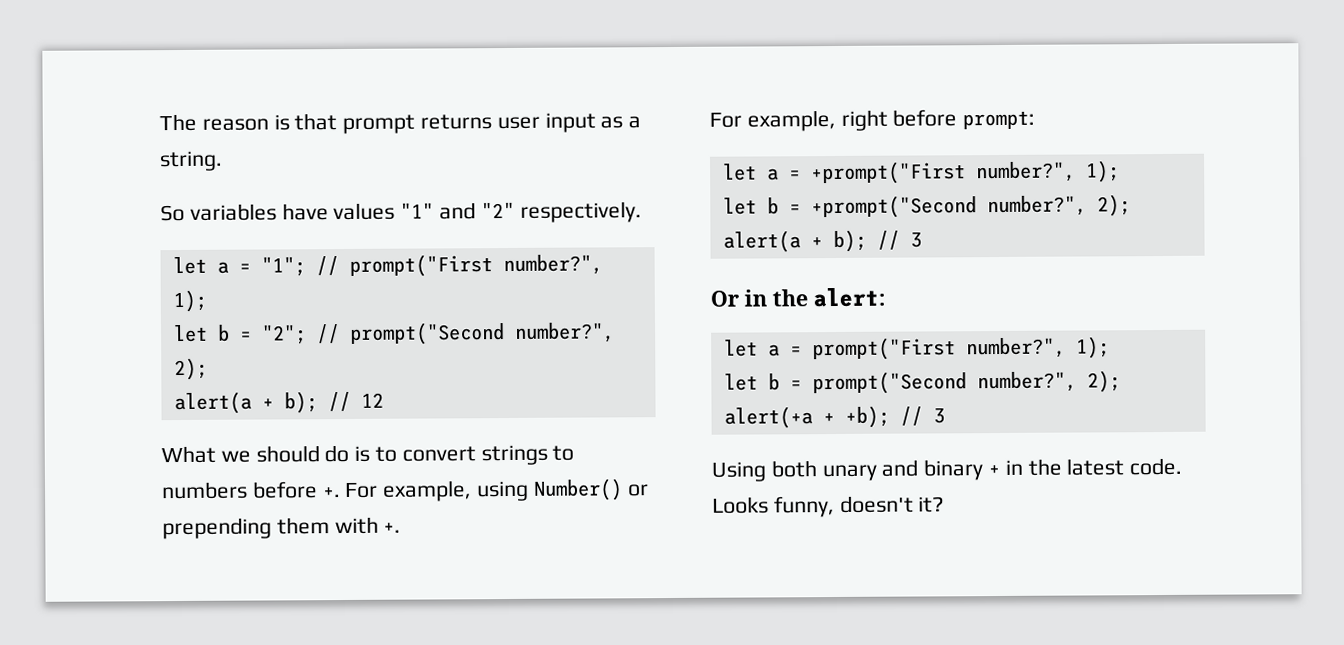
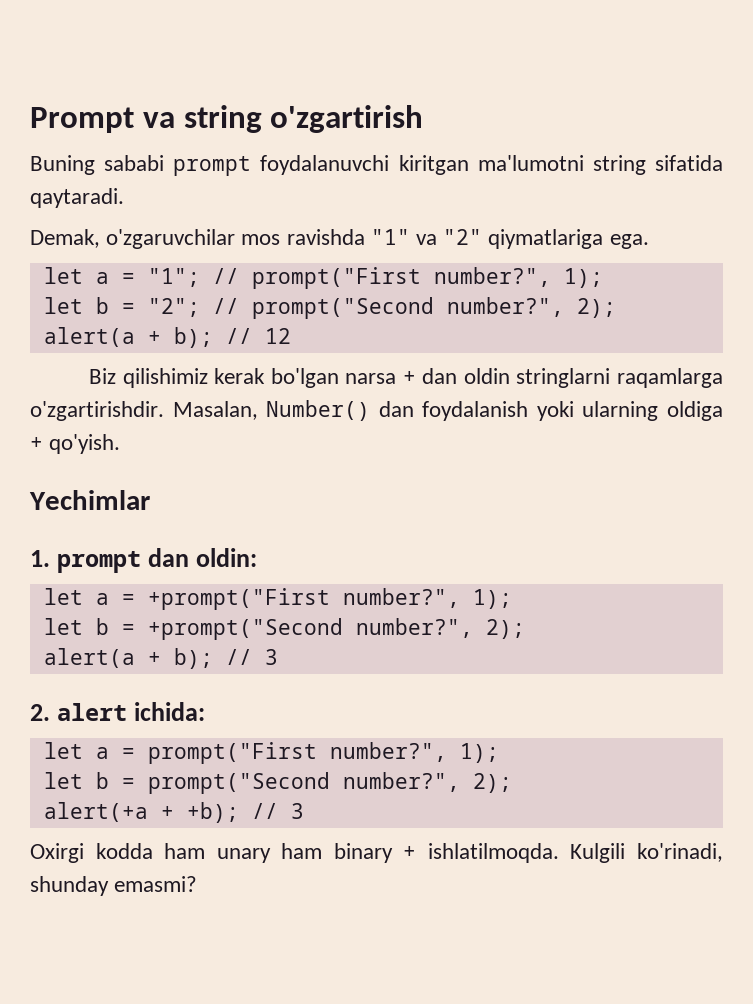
[159,112,642,135] [159,150,223,172] [160,201,642,223] The reason is that prompt returns user input as a string. // So variables have values "1" and "2" respectively. -> [30,105,424,133] [30,155,723,176] [30,188,124,208] [30,229,649,249] Prompt va string o'zgartirish // Buning sababi prompt foydalanuvchi kiritgan ma'lumotni string sifatida qaytaradi. // Demak, o'zgaruvchilar mos ravishda "1" va "2" qiymatlariga ega.
[161,444,575,466] [161,478,649,502] [162,516,402,540] [709,109,1036,132] What we should do is to convert strings to numbers before +. For example, using Number() or prepending them with +. // For example, right before prompt: -> [89,368,724,388] [30,400,723,421] [30,434,121,454] [29,490,150,510] [30,548,258,573] Biz qilishimiz kerak bo'lgan narsa + dan oldin stringlarni raqamlarga o'zgartirishdir. Masalan, Number() dan foydalanish yoki ularning oldiga + qo'yish. // Yechimlar // 1. prompt dan oldin:
[710,287,886,308] Or in the alert: -> [30,702,206,721] 2. alert ichida:
[711,457,1183,482] [712,495,945,518] Using both unary and binary + in the latest code. Looks funny, doesn't it? -> [30,843,723,863] [30,876,198,896] Oxirgi kodda ham unary ham binary + ishlatilmoqda. Kulgili ko'rinadi, shunday emasmi?

